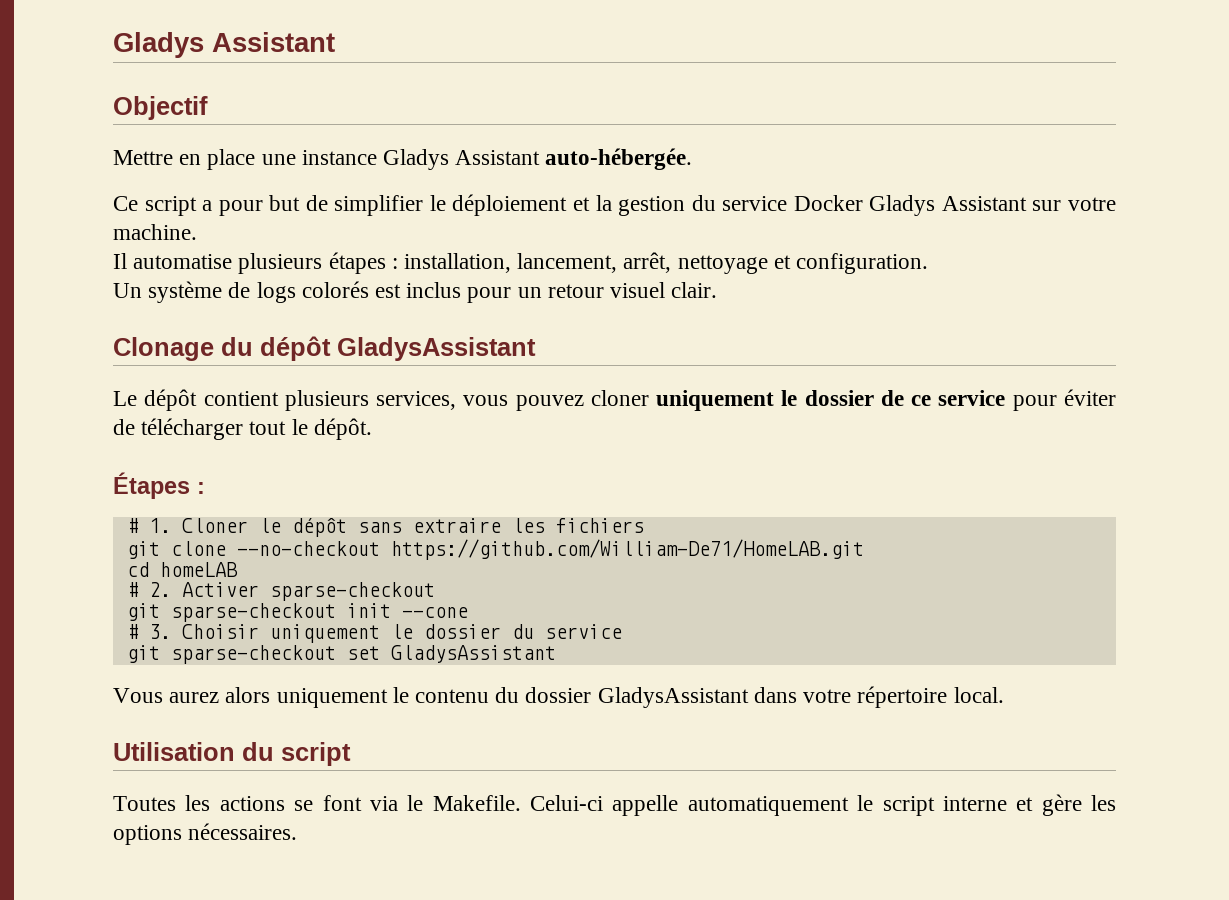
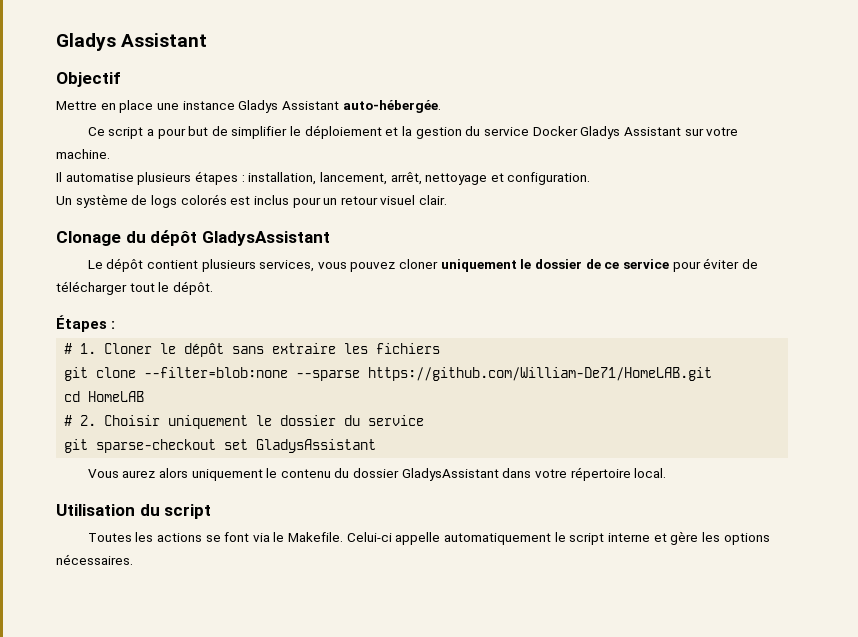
[236,541,380,556] --no-checkout -> [144,367,361,381] --filter=blob:none --sparse
[159,562,238,577] homeLAB -> [88,391,145,402] HomeLAB
[181,582,435,601] [126,603,468,622] [126,624,171,639] Activer sparse-checkout // git sparse-checkout init --cone // # 3. -> (97, 420) none

